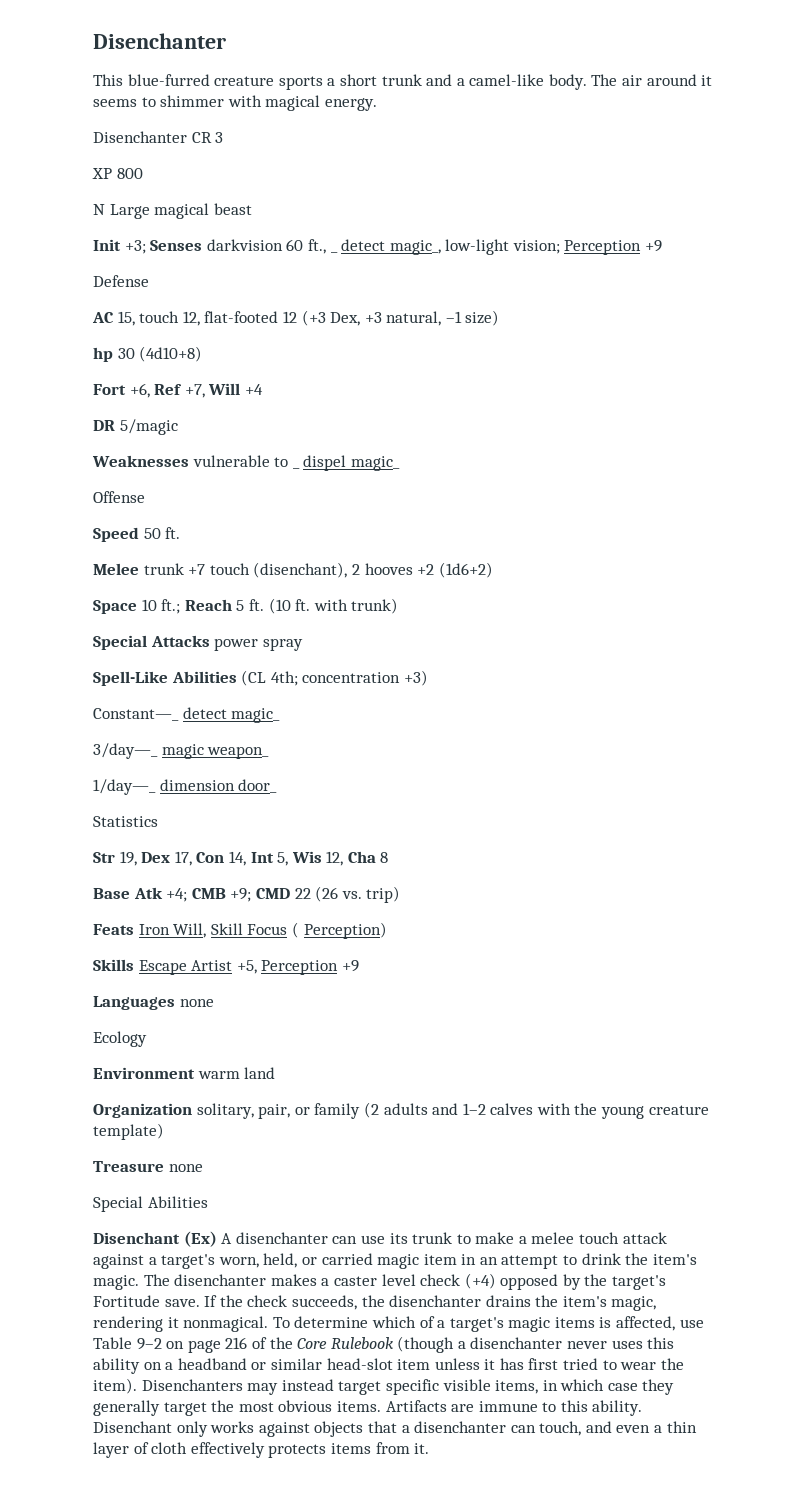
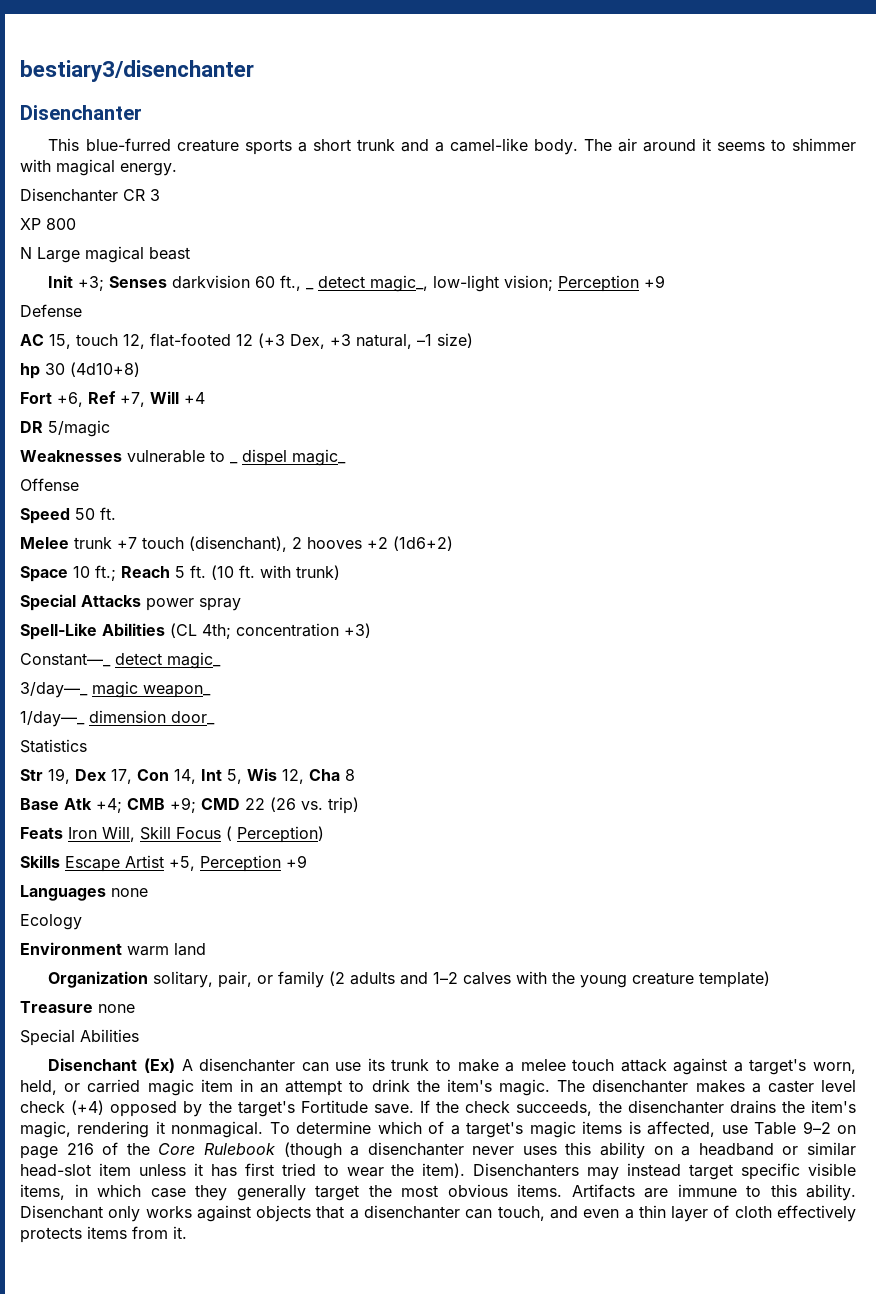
(93, 41) none -> [20,60,254,82] bestiary3/disenchanter //

